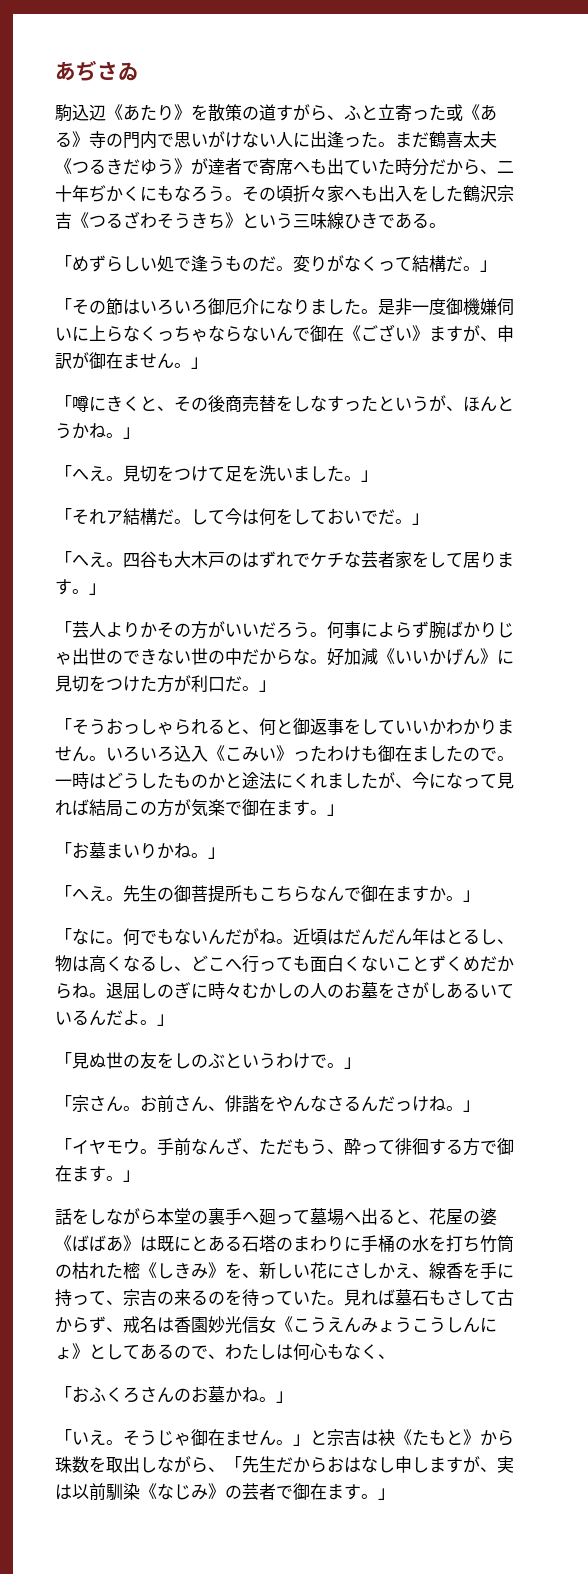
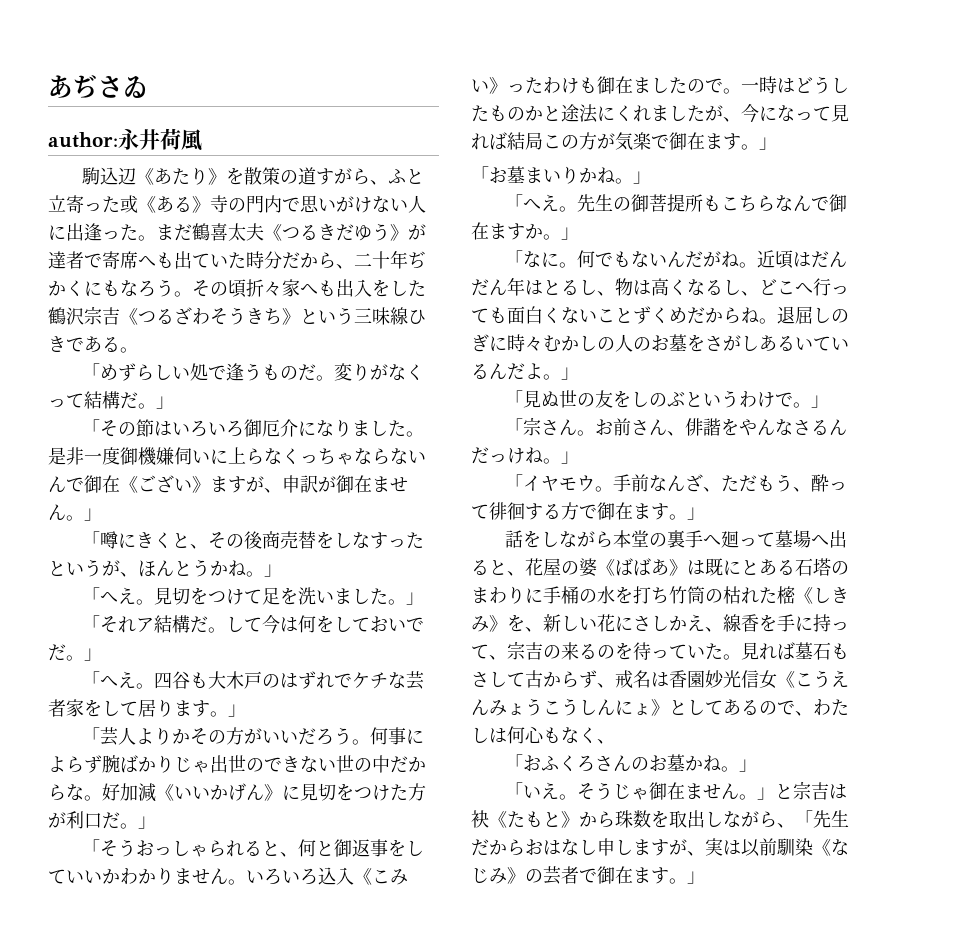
(139, 71) none -> [48,128,202,151] // author:永井荷風

